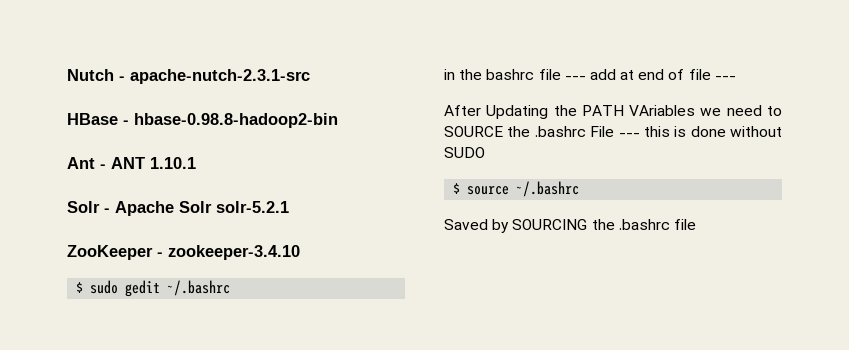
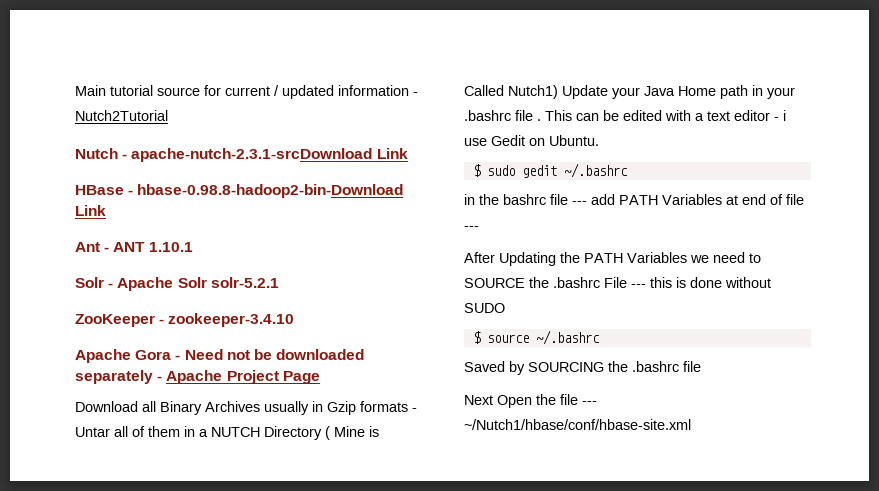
[67,69,310,84] Nutch - apache-nutch-2.3.1-src -> [75,85,418,99] [75,110,168,121] [75,148,408,162] Main tutorial source for current / updated information - Nutch2Tutorial // Nutch - apache-nutch-2.3.1-srcDownload Link
[134,113,338,128] hbase-0.98.8-hadoop2-bin -> [137,184,404,198] [75,205,106,216] hbase-0.98.8-hadoop2-bin-Download Link
(300, 252) none -> [75,349,365,363] [75,370,320,384] [75,401,417,415] [75,426,379,440] [464,85,795,99] [464,110,786,121] [464,135,599,146] // Apache Gora - Need not be downloaded separately - Apache Project Page // Download all Binary Archives usually in Gzip formats - Untar all of them in a NUTCH Directory ( Mine is Called Nutch1) Update your Java Home path in your .bashrc file . This can be edited with a text editor - i use Gedit on Ubuntu.
(616, 74) none -> [619,194,722,205] PATH Variables
[629,105,696,116] VAriables -> [627,252,687,263] Variables
(696, 224) none -> [464,394,597,408] [464,419,691,430] // Next Open the file --- ~/Nutch1/hbase/conf/hbase-site.xml

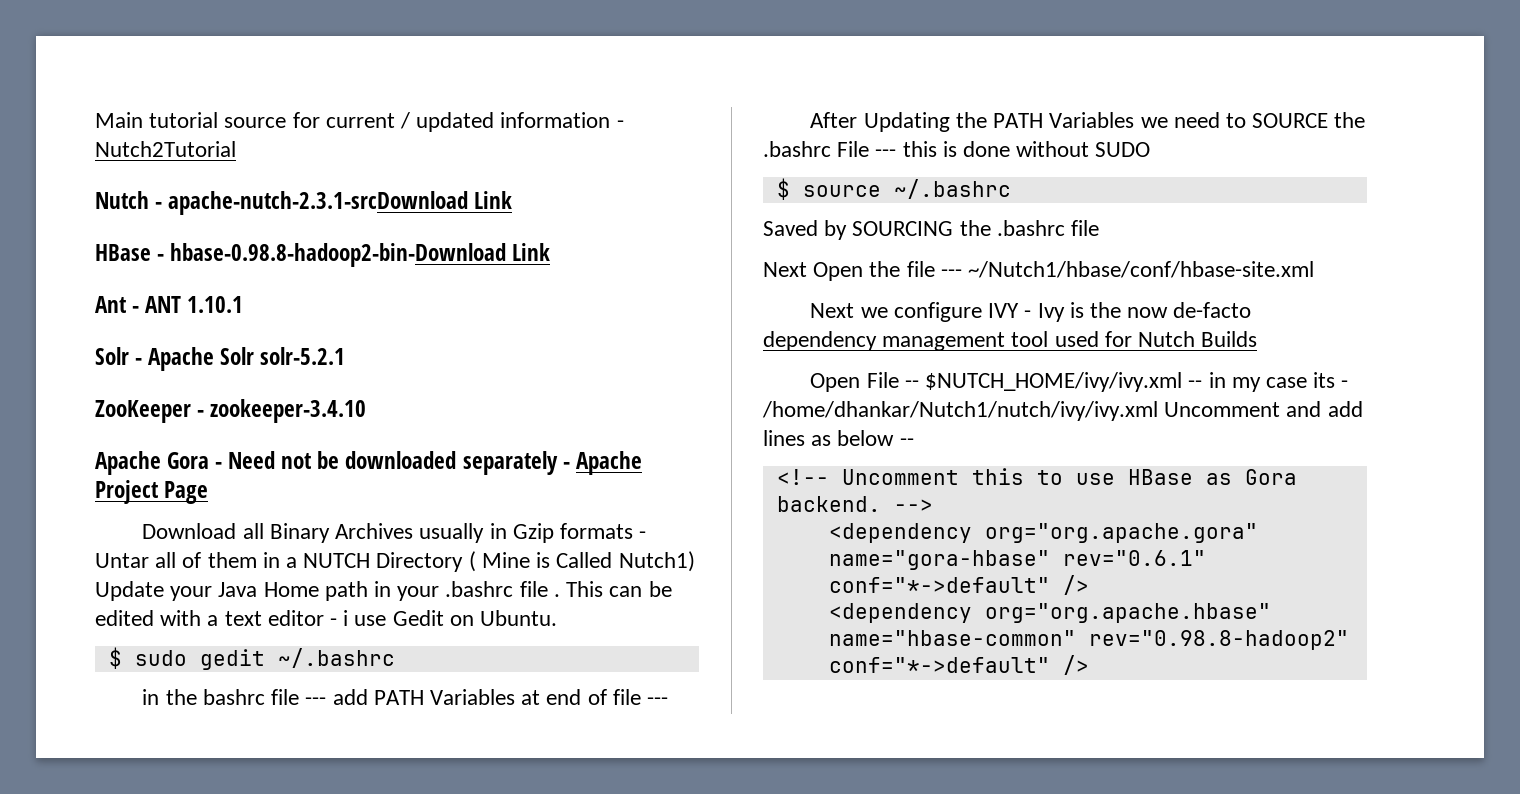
(691, 424) none -> [810,302,1252,322] [763,331,1258,351] [810,372,1349,392] [762,401,1363,421] [763,430,914,446] [776,468,1297,485] [776,496,933,512] [828,523,1258,543] [828,550,1206,570] [828,575,1089,595] [828,603,1271,623] [828,630,1349,650] [828,655,1089,675] // Next we configure IVY - Ivy is the now de-facto dependency management tool used for Nutch Builds // Open File -- $NUTCH_HOME/ivy/ivy.xml -- in my case its - /home/dhankar/Nutch1/nutch/ivy/ivy.xml Uncomment and add lines as below -- // <!-- Uncomment this to use HBase as Gora backend. --> // <dependency org="org.apache.gora" name="gora-hbase" rev="0.6.1" conf="*->default" /> // <dependency org="org.apache.hbase" name="hbase-common" rev="0.98.8-hadoop2" conf="*->default" />

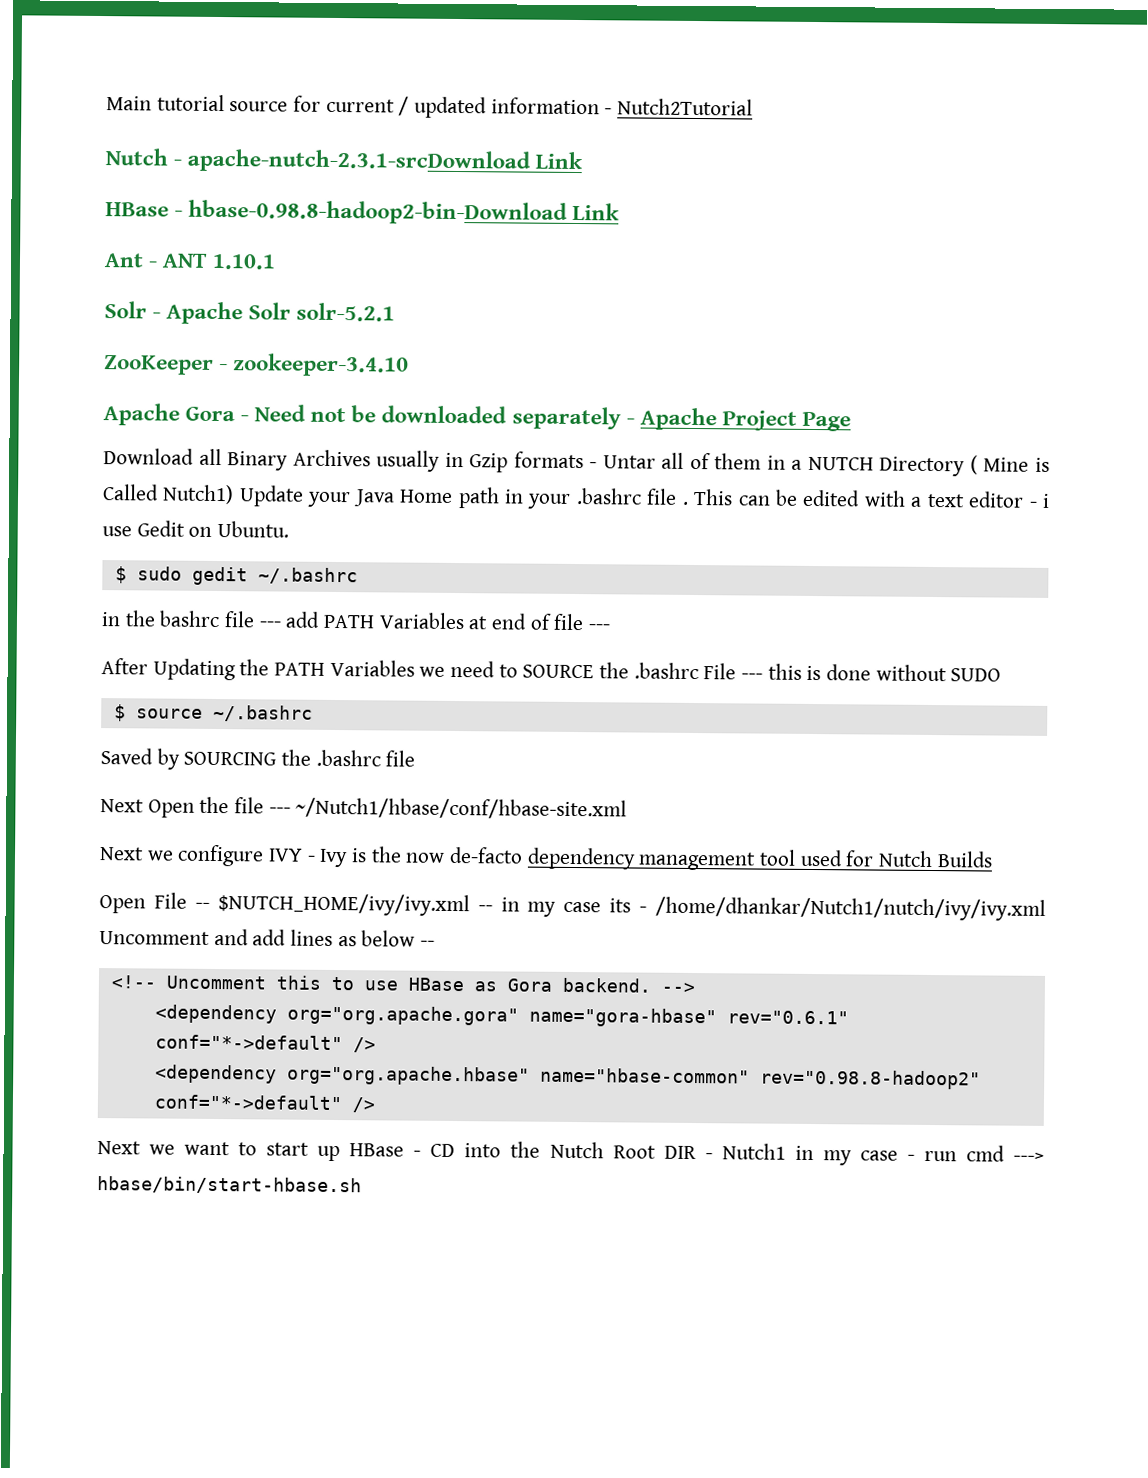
(1089, 665) none -> [97,1141,1044,1166] [97,1176,362,1195] // Next we want to start up HBase - CD into the Nutch Root DIR - Nutch1 in my case - run cmd ---> hbase/bin/start-hbase.sh

